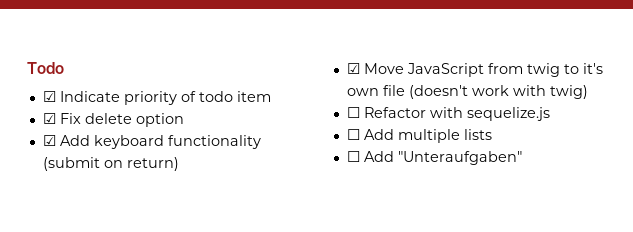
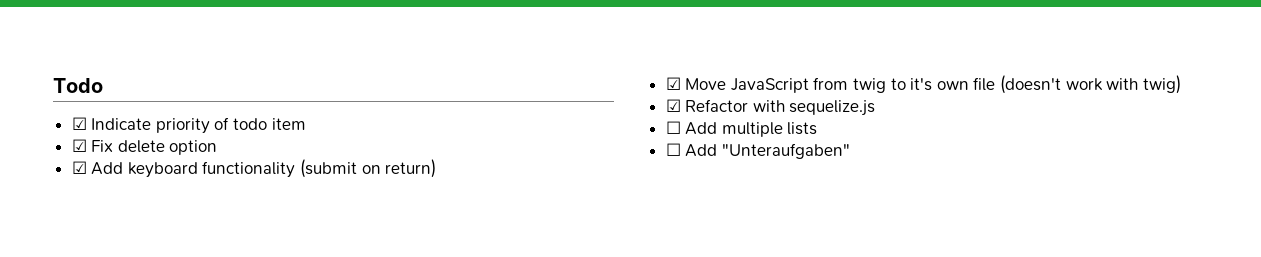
[346,107,360,118] ☐ -> [665,99,681,112] ☑

